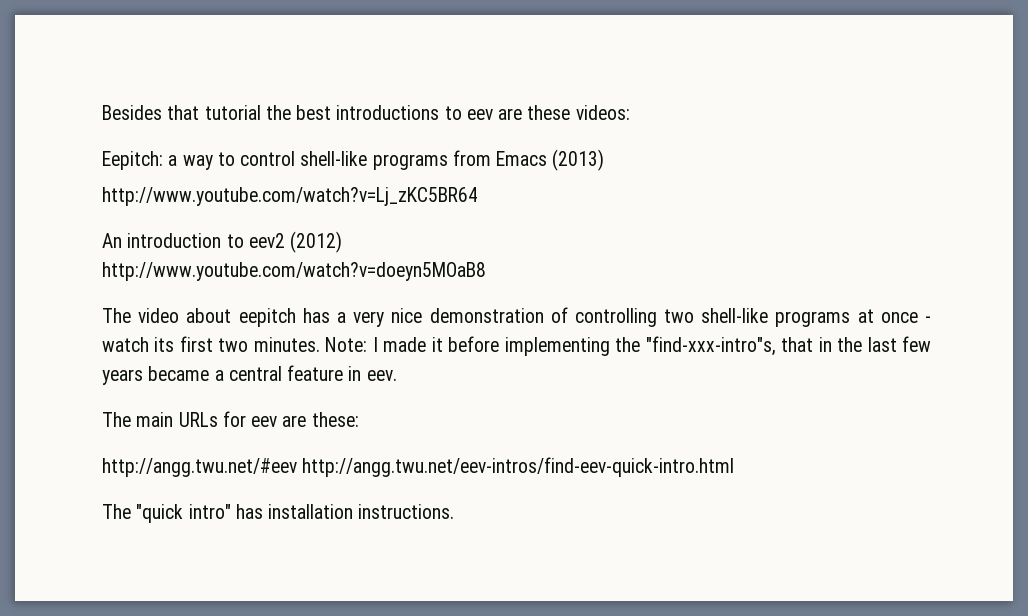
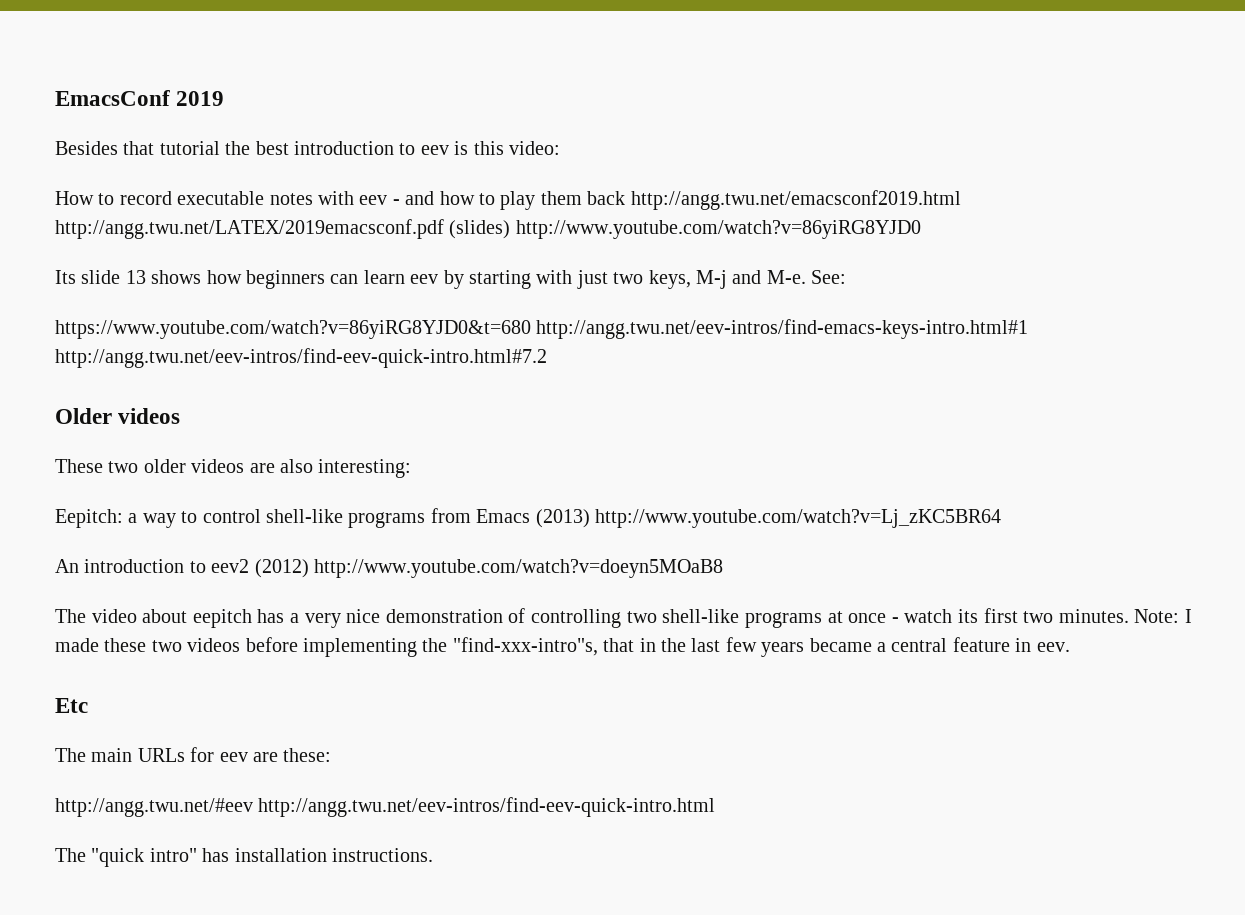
(102, 112) none -> [55,90,225,106] EmacsConf 2019 //
[336,105,440,120] introductions -> [294,141,394,155] introduction
[498,105,630,120] are these videos: -> [454,141,560,155] [55,190,961,210] [55,219,921,239] [55,270,847,289] [55,319,1029,339] [55,348,547,368] [55,408,181,424] [55,459,412,478] is this video: // How to record executable notes with eev - and how to play them back http://angg.twu.net/emacsconf2019.html http://angg.twu.net/LATEX/2019emacsconf.pdf (slides) http://www.youtube.com/watch?v=86yiRG8YJD0 // Its slide 13 shows how beginners can learn eev by starting with just two keys, M-j and M-e. See: // https://www.youtube.com/watch?v=86yiRG8YJD0&t=680 http://angg.twu.net/eev-intros/find-emacs-keys-intro.html#1 http://angg.twu.net/eev-intros/find-eev-quick-intro.html#7.2 // Older videos // These two older videos are also interesting:
(605, 160) // -> (590, 518) none
(343, 242) // -> (309, 568) none
[431,337,443,352] it -> [104,638,241,652] these two videos
(397, 375) none -> [55,698,88,713] // Etc

